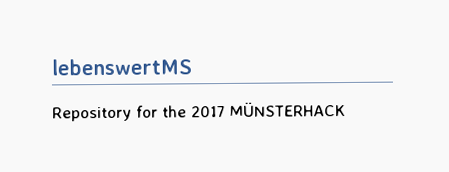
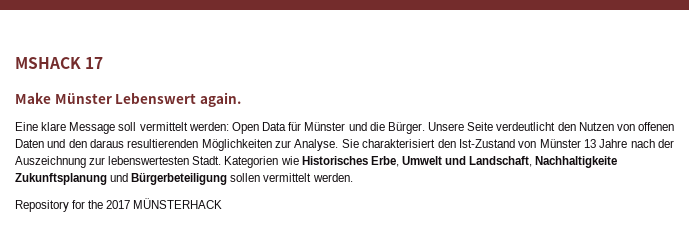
[51,58,192,76] lebenswertMS -> [15,57,104,69] [15,92,241,107] [15,122,674,134] [15,139,675,151] [15,156,618,168] [15,172,353,185] MSHACK 17 // Make Münster Lebenswert again. // Eine klare Message soll vermittelt werden: Open Data für Münster und die Bürger. Unsere Seite verdeutlicht den Nutzen von offenen Daten und den daraus resultierenden Möglichkeiten zur Analyse. Sie charakterisiert den Ist-Zustand von Münster 13 Jahre nach der Auszeichnung zur lebenswertesten Stadt. Kategorien wie Historisches Erbe, Umwelt und Landschaft, Nachhaltigkeite Zukunftsplanung und Bürgerbeteiligung sollen vermittelt werden.

